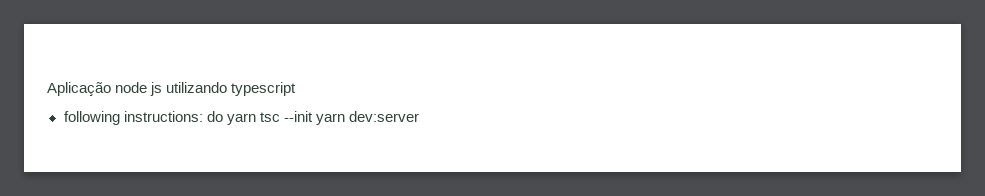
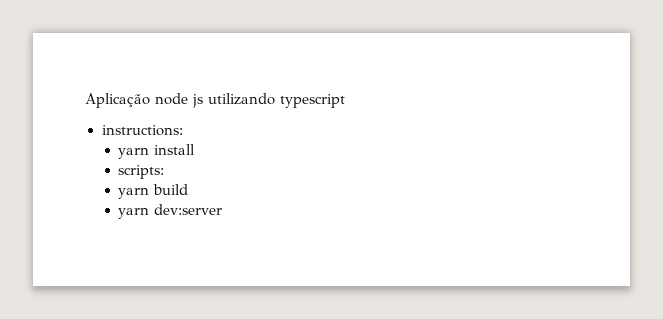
[63,111,120,125] following -> (345, 101) none
[206,111,313,125] do yarn tsc --init -> [118,144,196,159] [118,165,165,179] [118,184,189,199] // yarn install // scripts: // yarn build //

